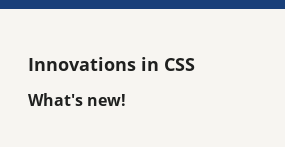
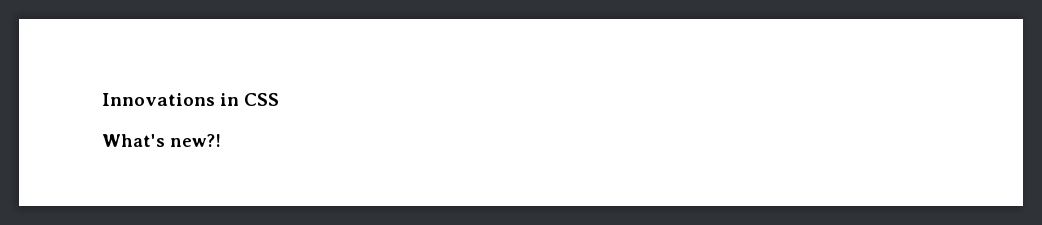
[87,94,127,106] new! -> [170,134,221,147] new?!

